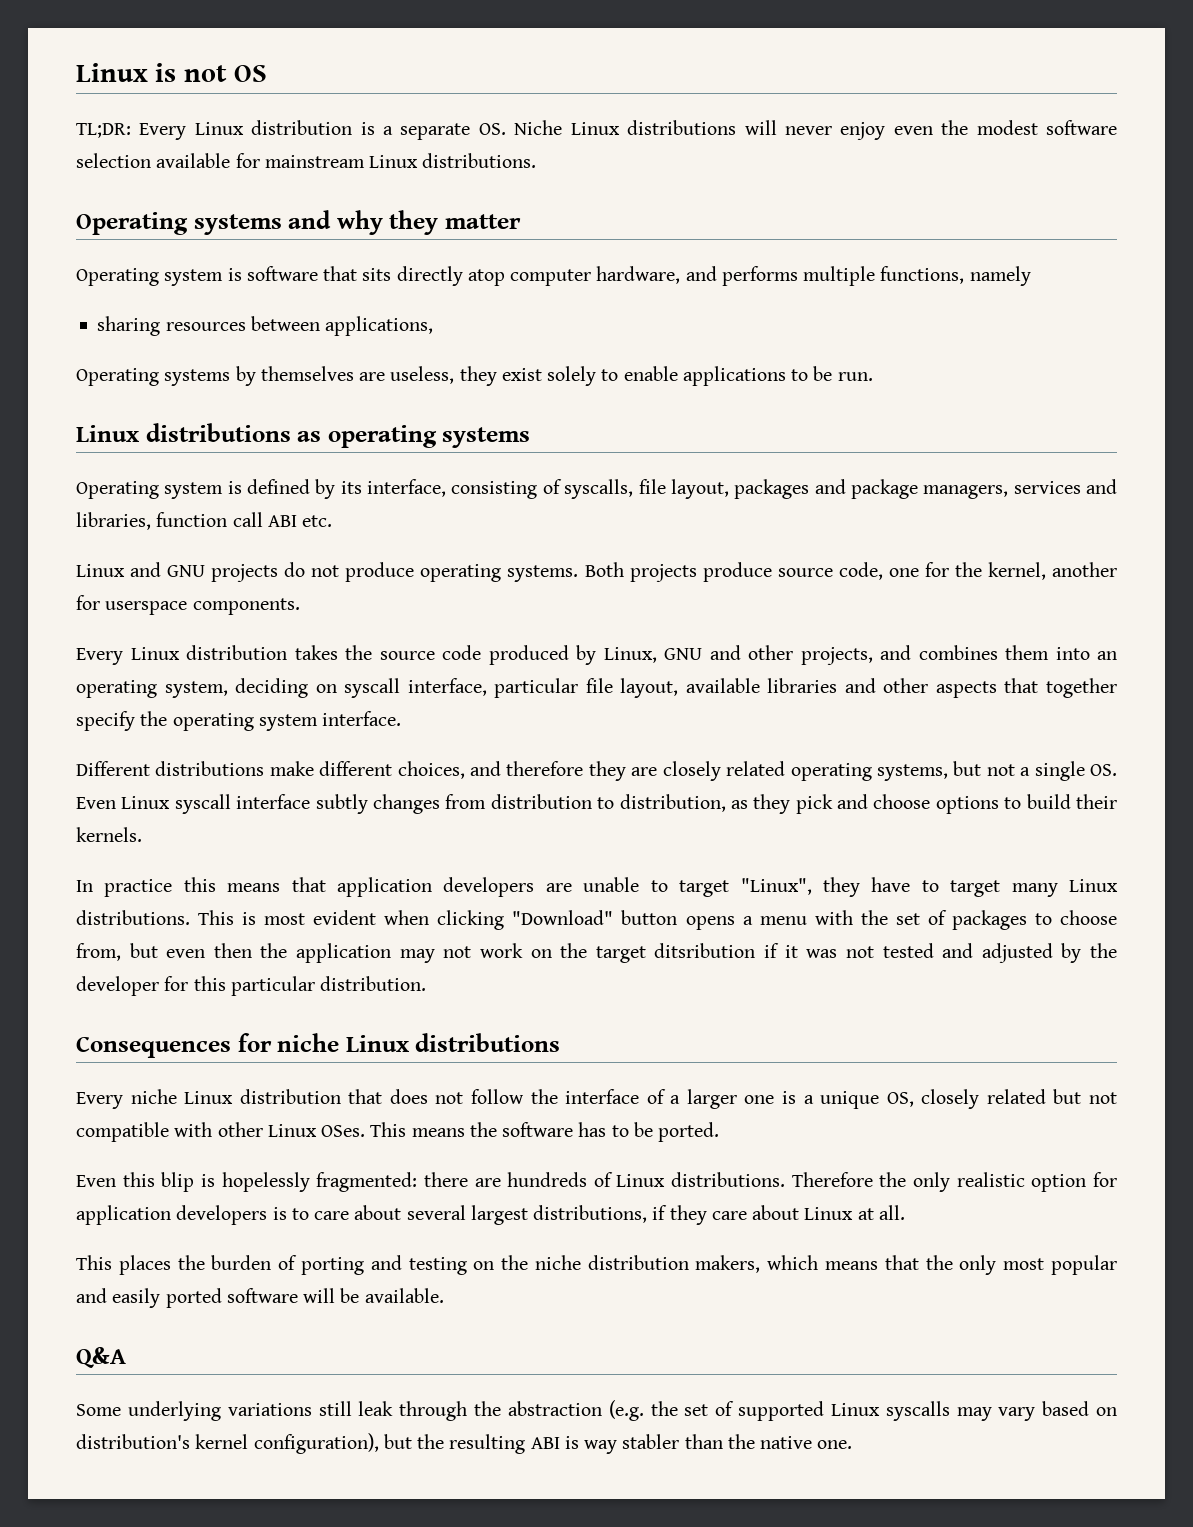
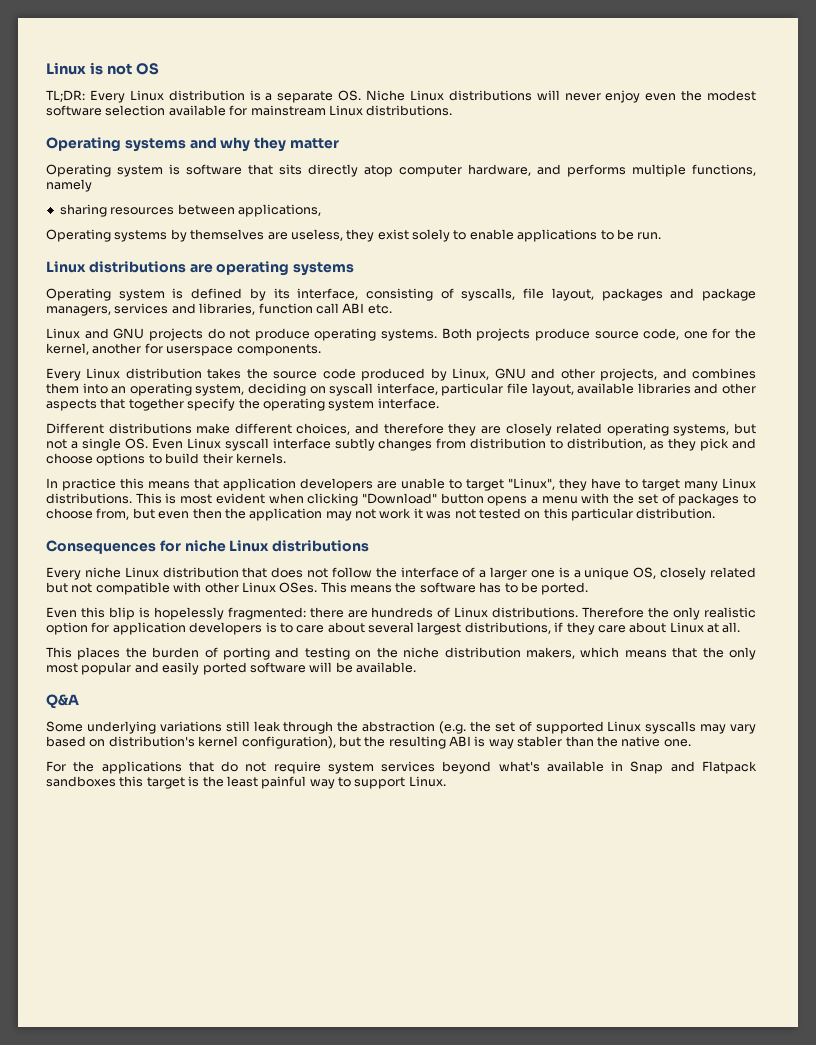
[297,431,322,442] as -> [189,264,213,273] are
[530,943,1117,963] [76,976,189,996] on the target ditsribution if it was not tested and adjusted by the developer for -> [413,508,541,519] it was not tested on
(853, 1444) none -> [46,761,757,774] [46,776,446,789] // For the applications that do not require system services beyond what's available in Snap and Flatpack sandboxes this target is the least painful way to support Linux.

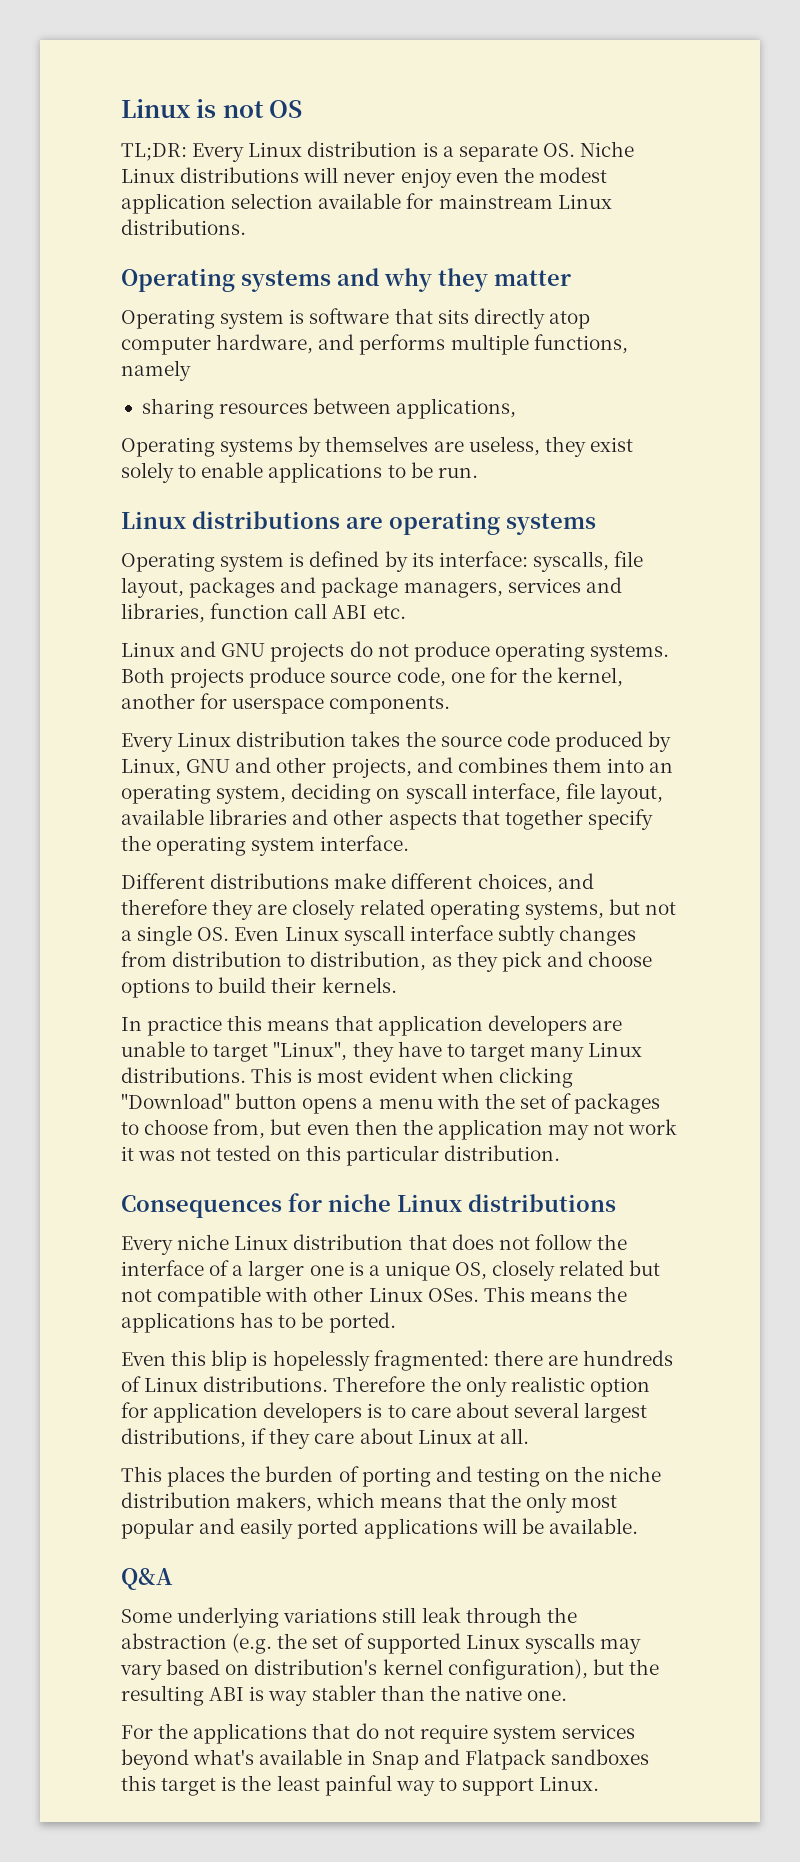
[46,105,102,116] software -> [121,193,226,214] application
[297,288,454,301] interface, consisting of -> [438,551,528,567] interface:
[441,383,504,396] particular -> (561, 793) none
[419,582,476,593] software -> [121,1312,235,1333] applications
[249,662,306,673] software -> [363,1518,478,1539] applications

